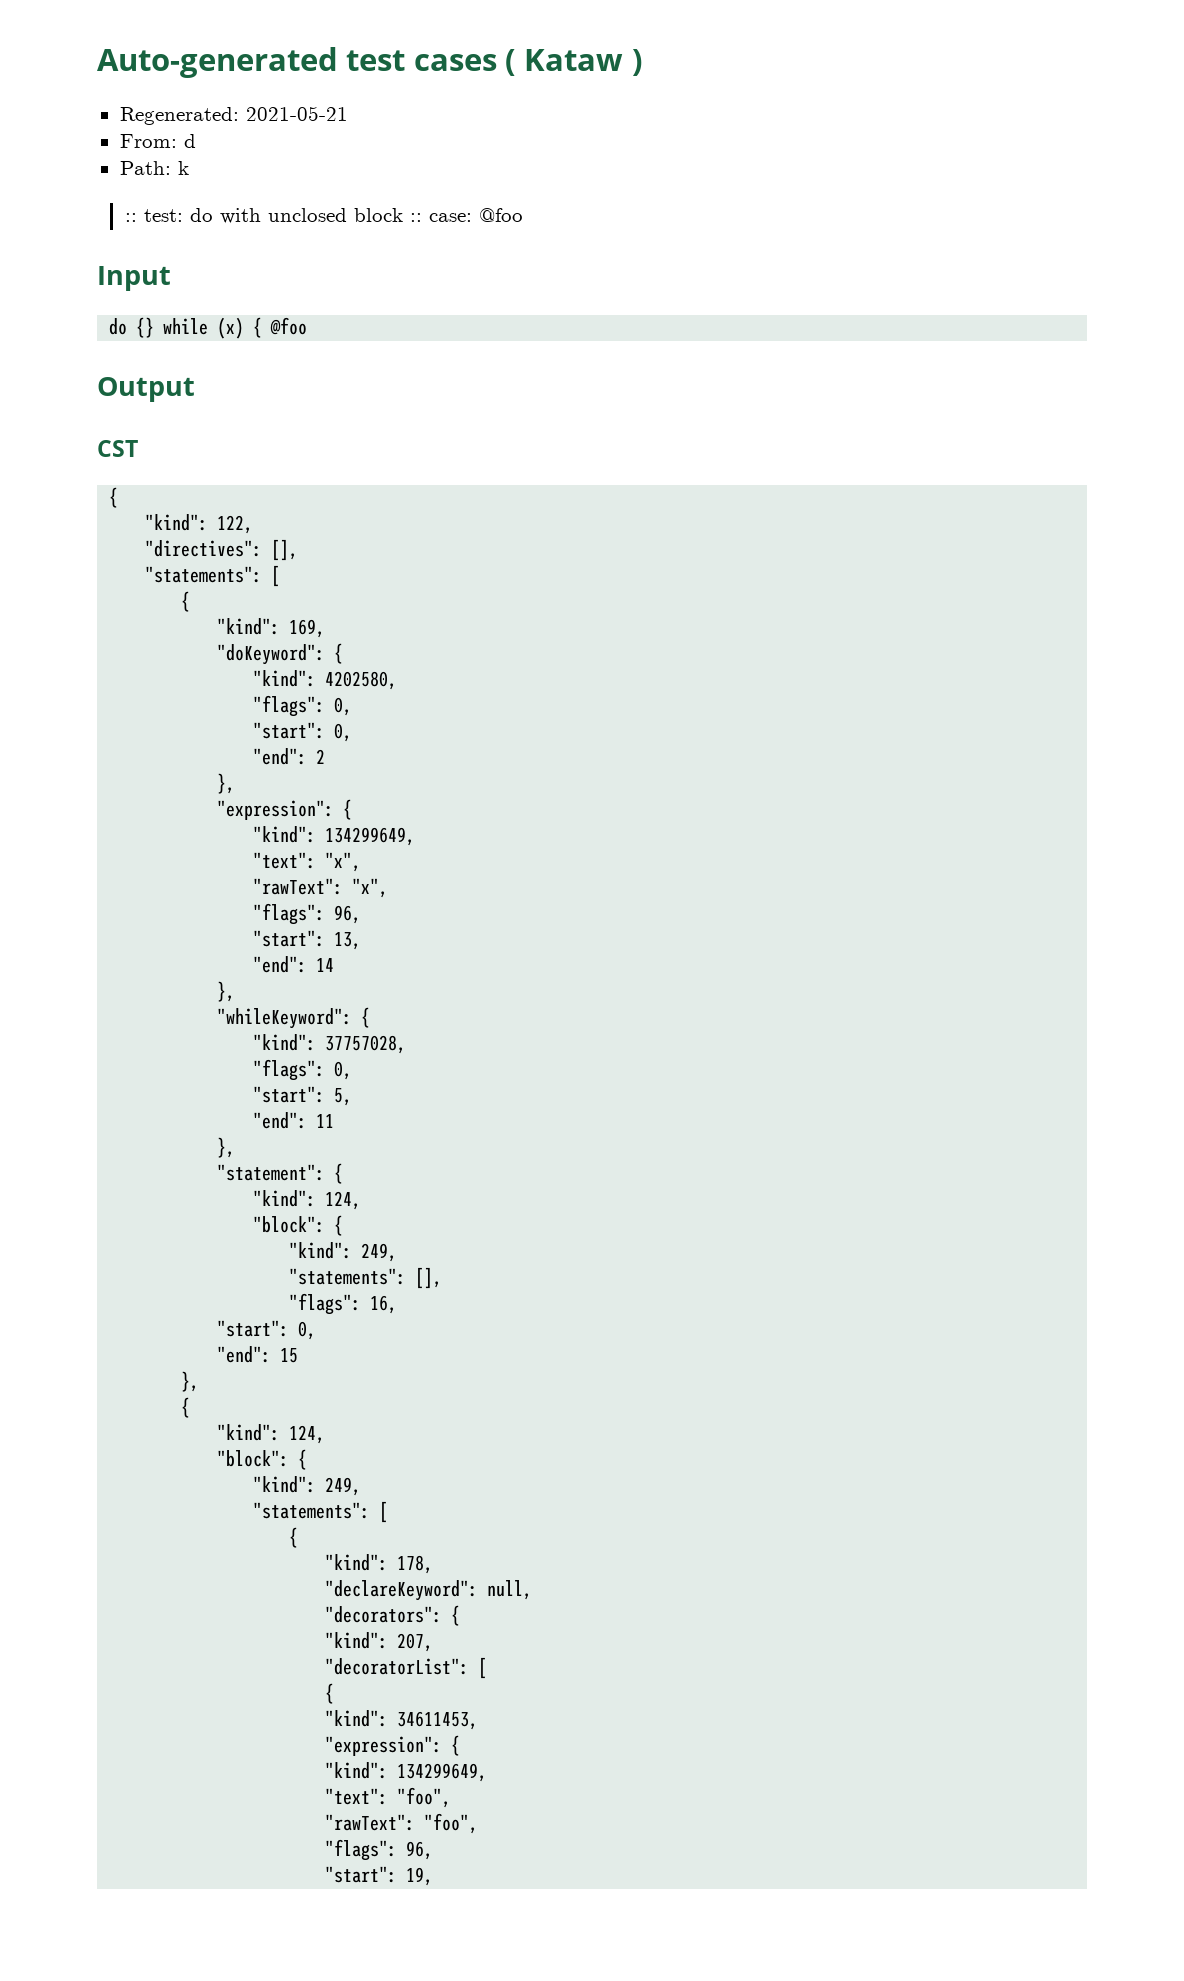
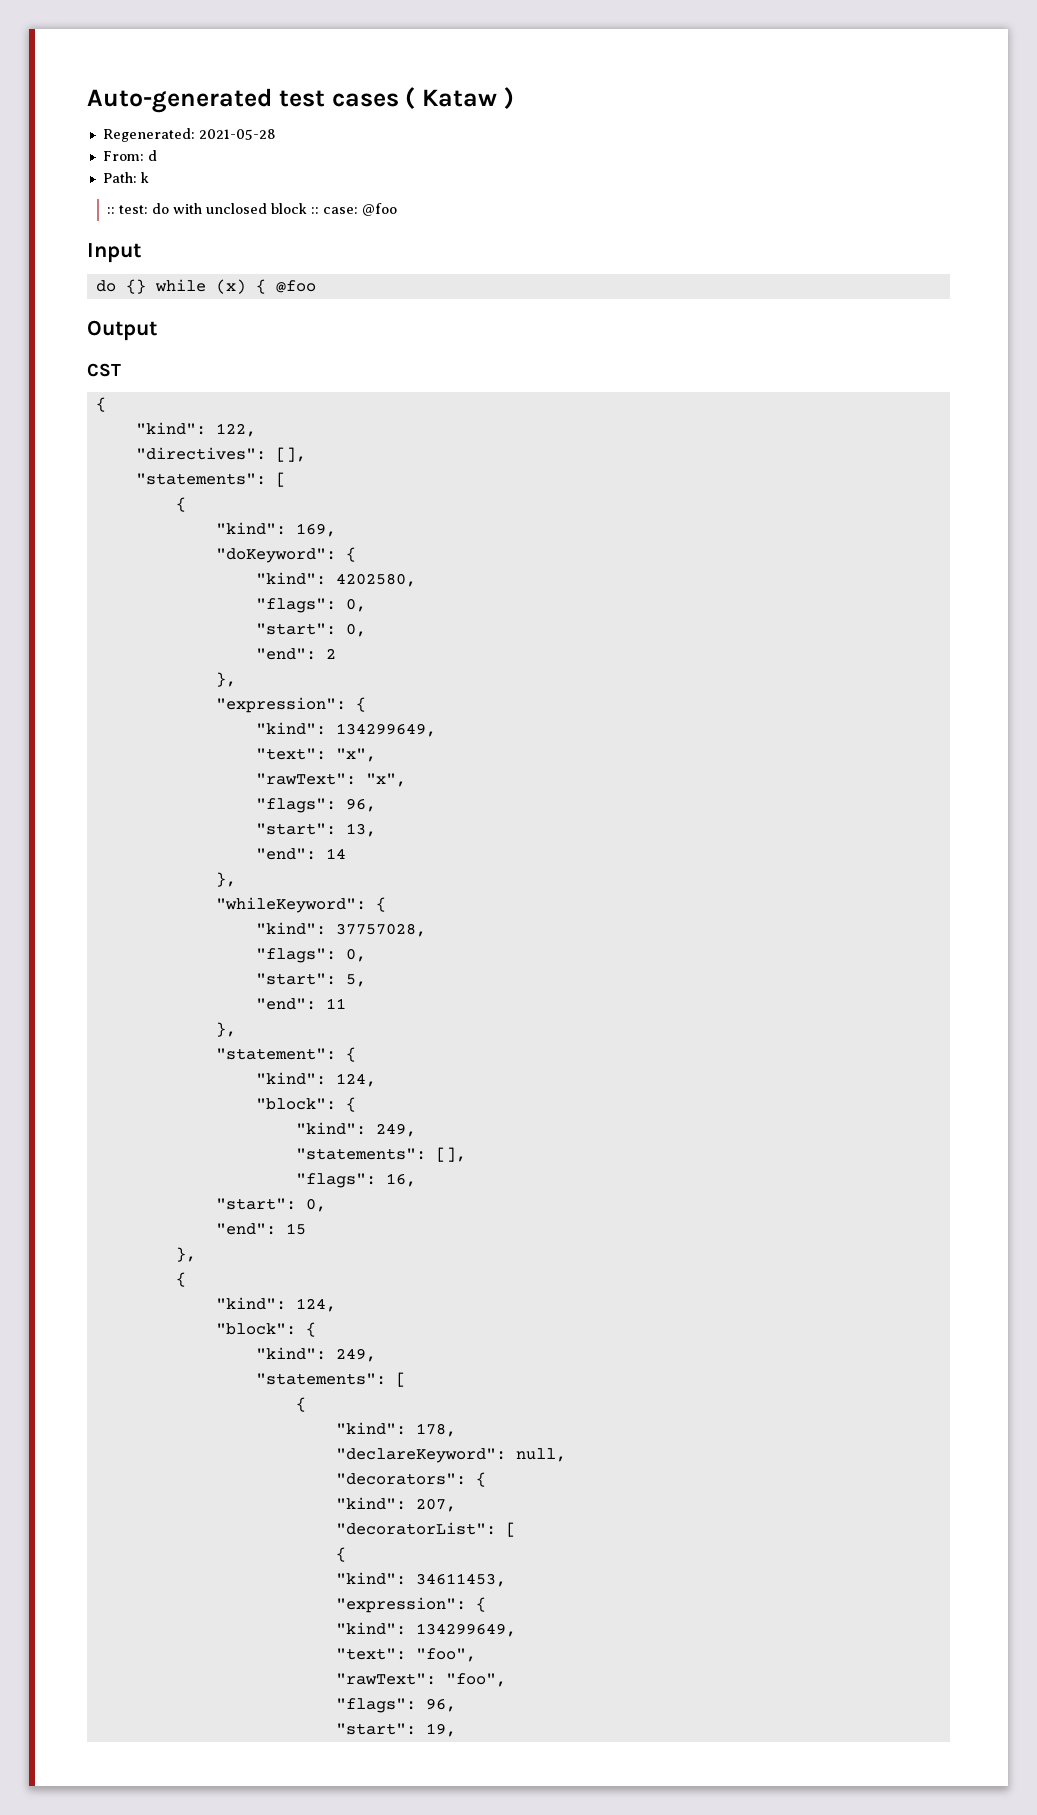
[245,106,348,121] 2021-05-21 -> [198,129,276,140] 2021-05-28

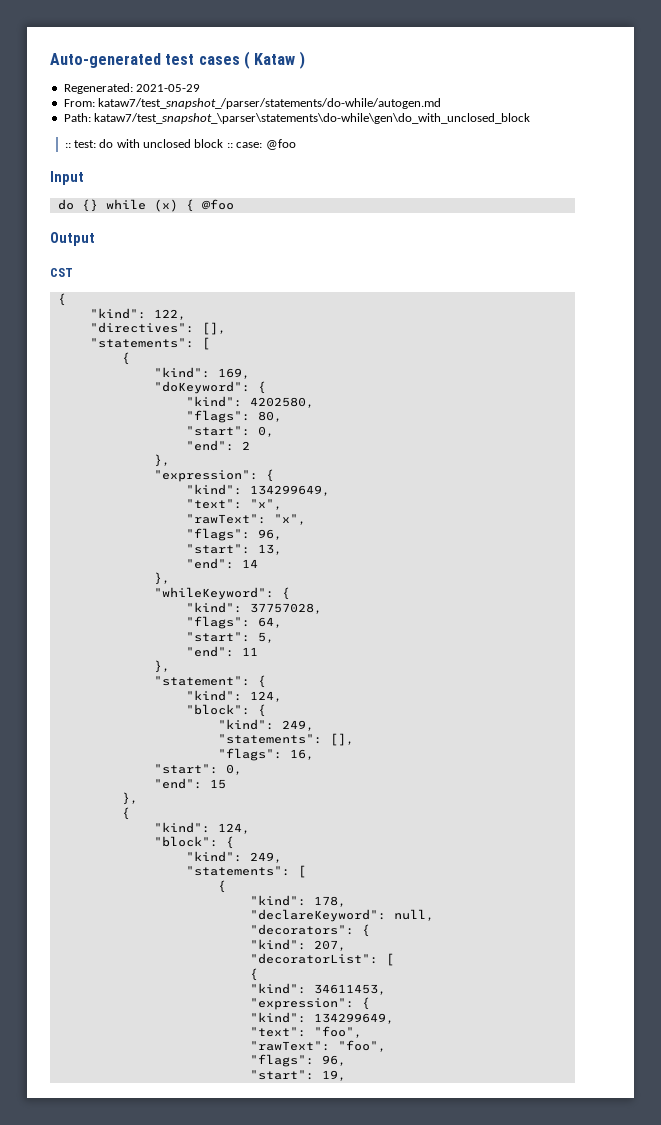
[198,129,276,140] 2021-05-28 -> [136,84,201,92] 2021-05-29
[147,150,157,161] d -> [98,98,442,109] kataw7/test_snapshot_/parser/statements/do-while/autogen.md
[140,172,149,183] k -> [94,113,531,124] kataw7/test_snapshot_\parser\statements\do-while\gen\do_with_unclosed_block
[345,598,366,612] 0, -> [257,411,282,422] 80,
[345,948,366,962] 0, -> [257,617,282,628] 64,

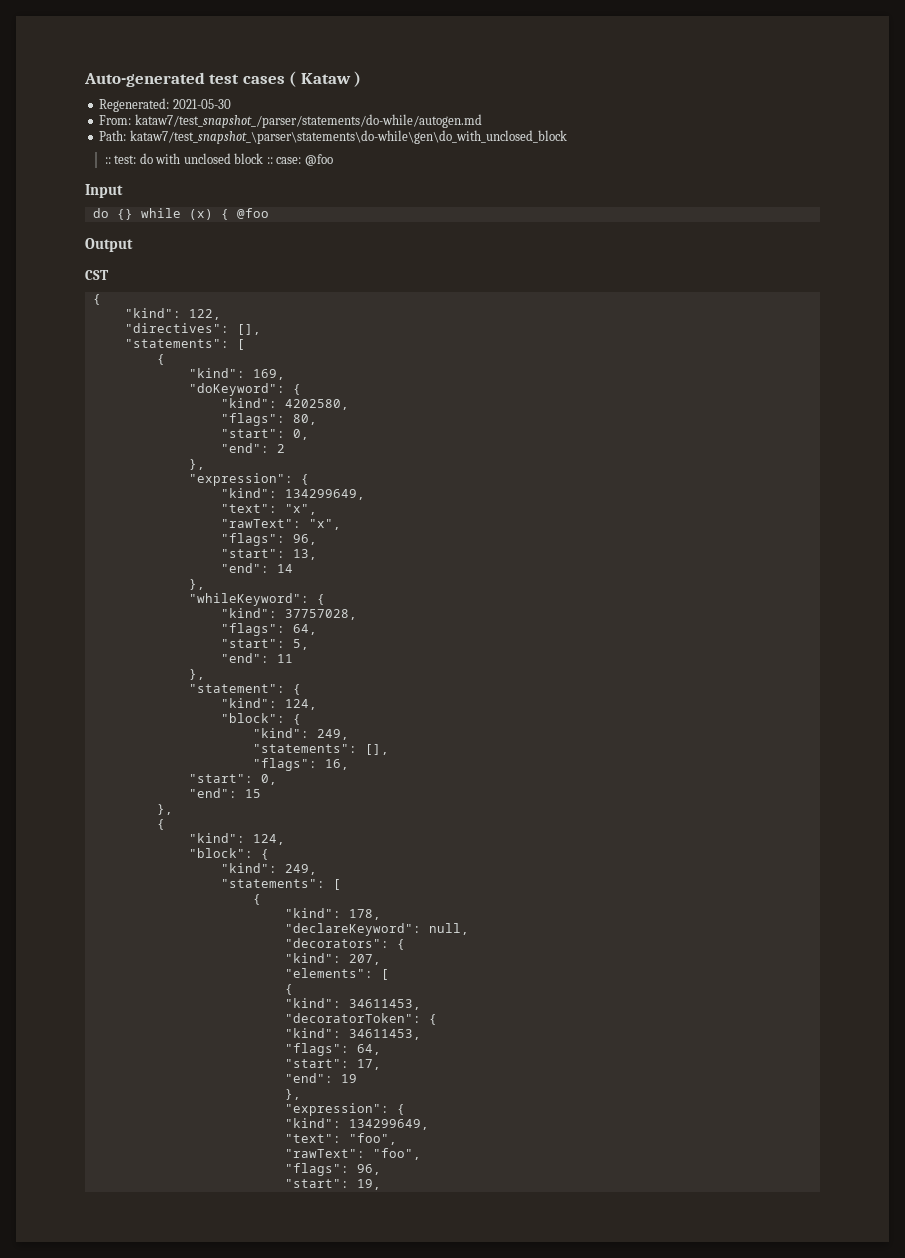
[136,84,201,92] 2021-05-29 -> [172,99,231,109] 2021-05-30
[249,953,378,964] "decoratorList": -> [284,968,373,978] "elements":
(386, 989) none -> [284,1013,437,1025] [284,1028,421,1040] [284,1043,381,1056] [284,1059,381,1070] [284,1073,357,1083] [284,1089,301,1100] // "decoratorToken": { // "kind": 34611453, // "flags": 64, // "start": 17, // "end": 19 // },

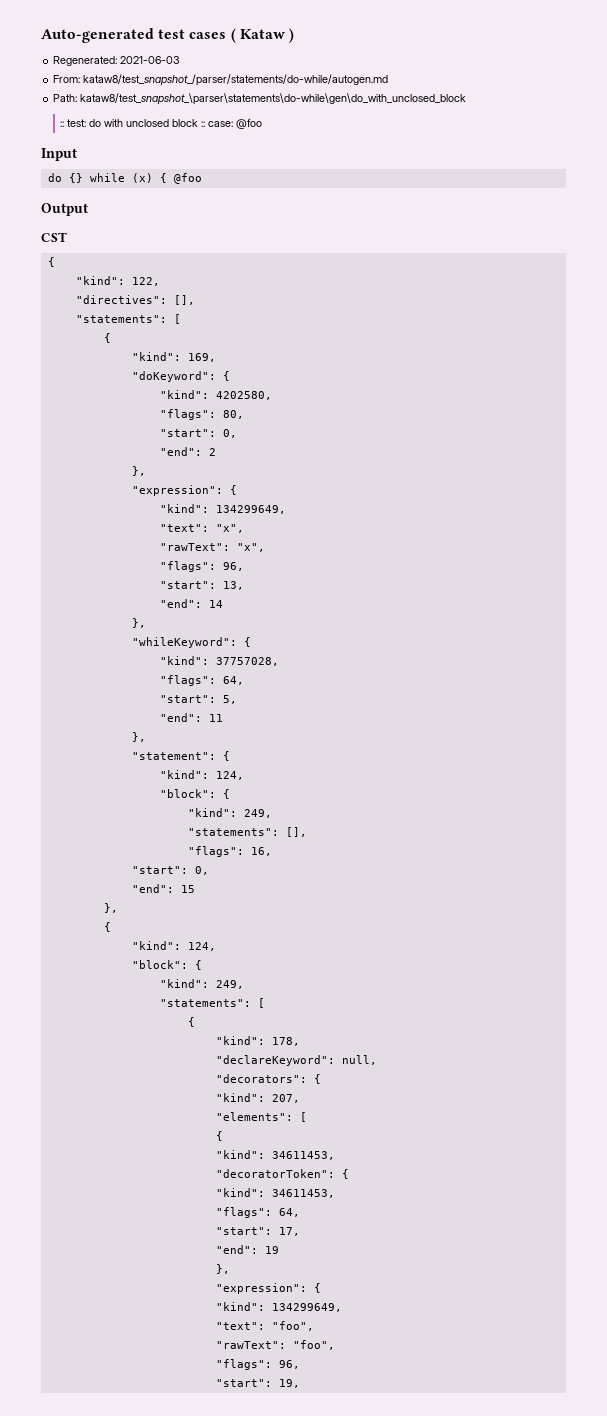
[172,99,231,109] 2021-05-30 -> [120,56,181,64] 2021-06-03
[134,114,482,128] kataw7/test_snapshot_/parser/statements/do-while/autogen.md -> [83,74,389,86] kataw8/test_snapshot_/parser/statements/do-while/autogen.md
[129,130,567,144] kataw7/test_snapshot_\parser\statements\do-while\gen\do_with_unclosed_block -> [80,93,467,105] kataw8/test_snapshot_\parser\statements\do-while\gen\do_with_unclosed_block

